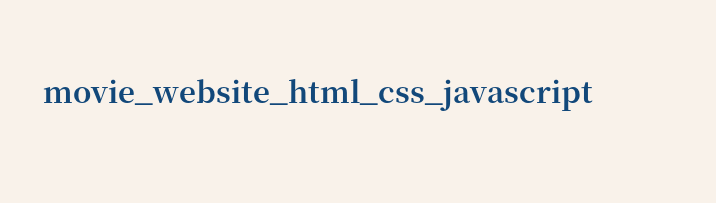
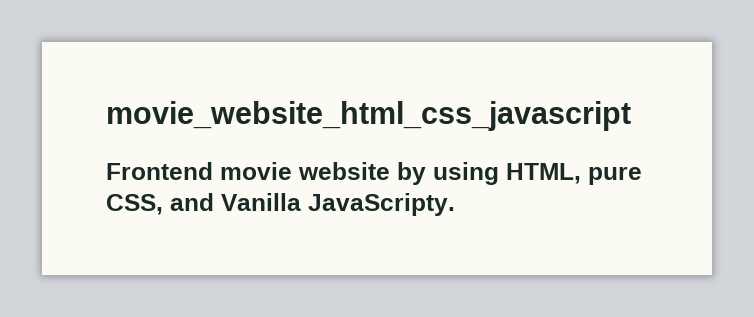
(593, 94) none -> [106,162,642,185] [106,193,455,216] // Frontend movie website by using HTML, pure CSS, and Vanilla JavaScripty.

